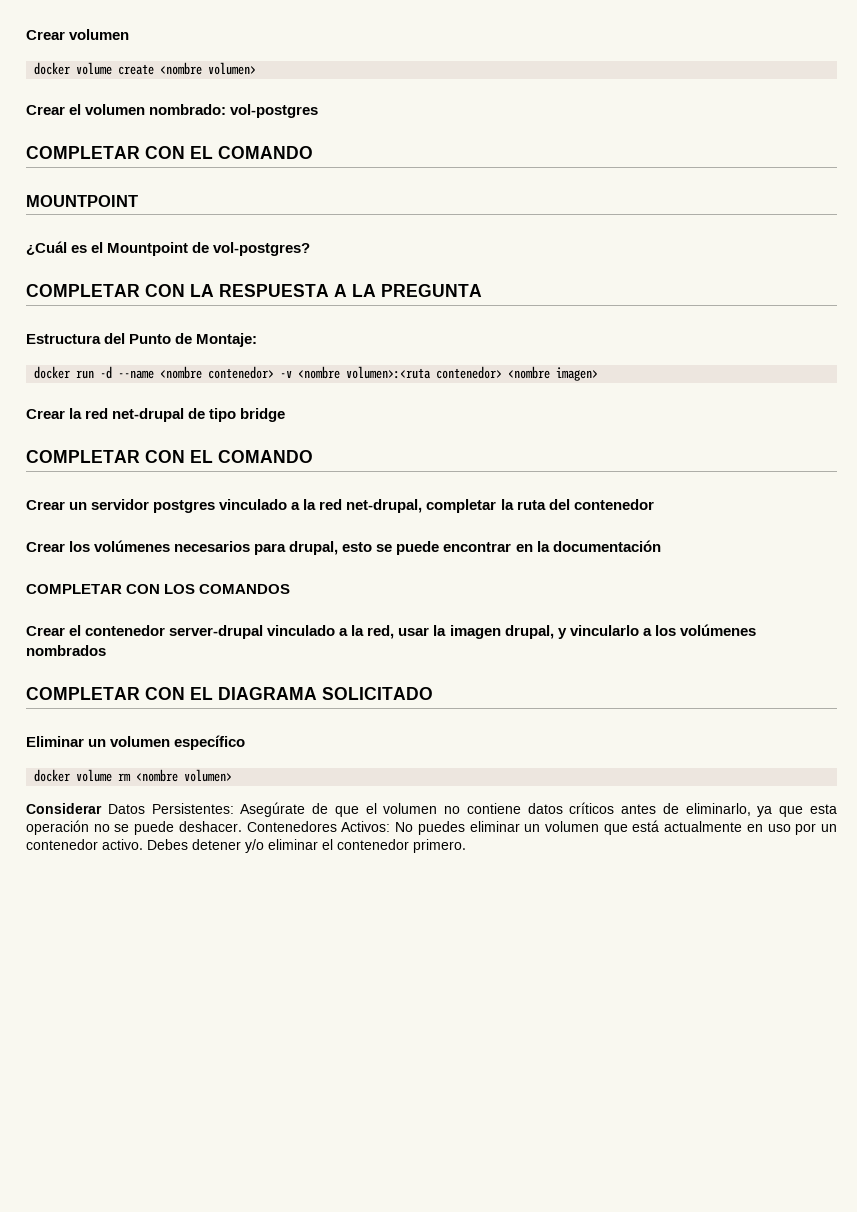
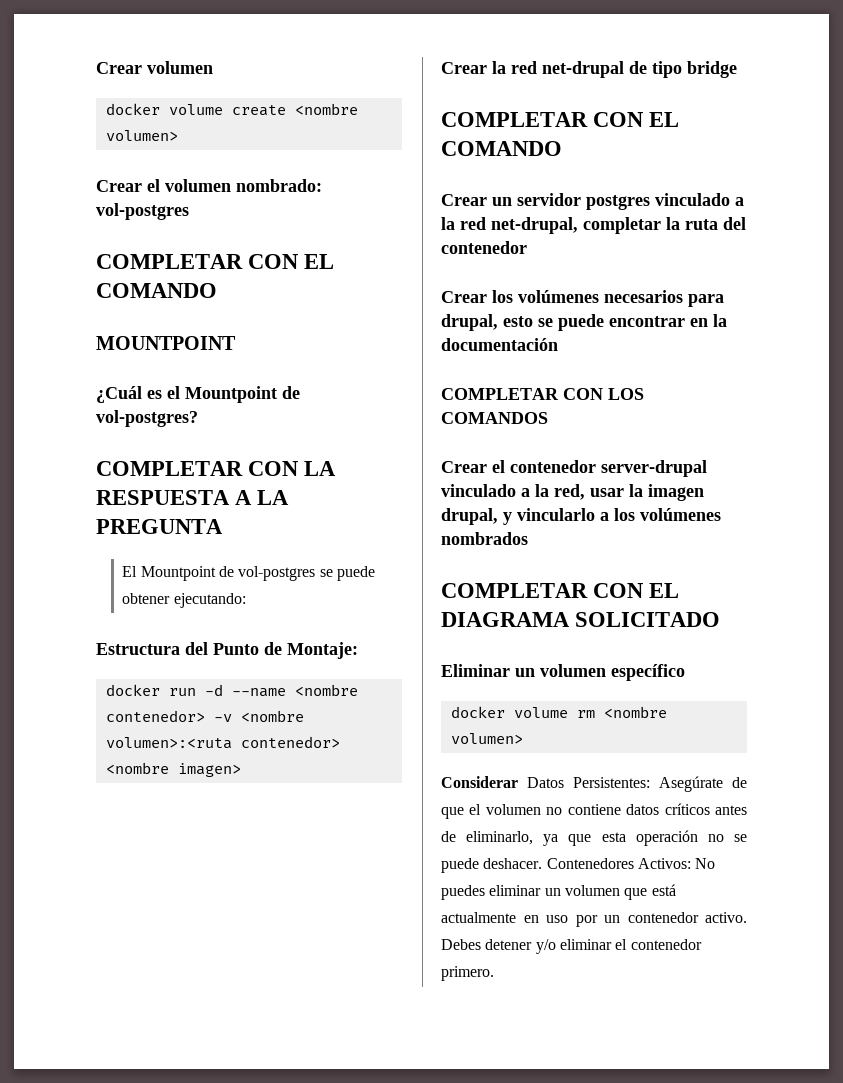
(482, 290) none -> [122,566,376,581] [122,593,246,608] // El Mountpoint de vol-postgres se puede obtener ejecutando:

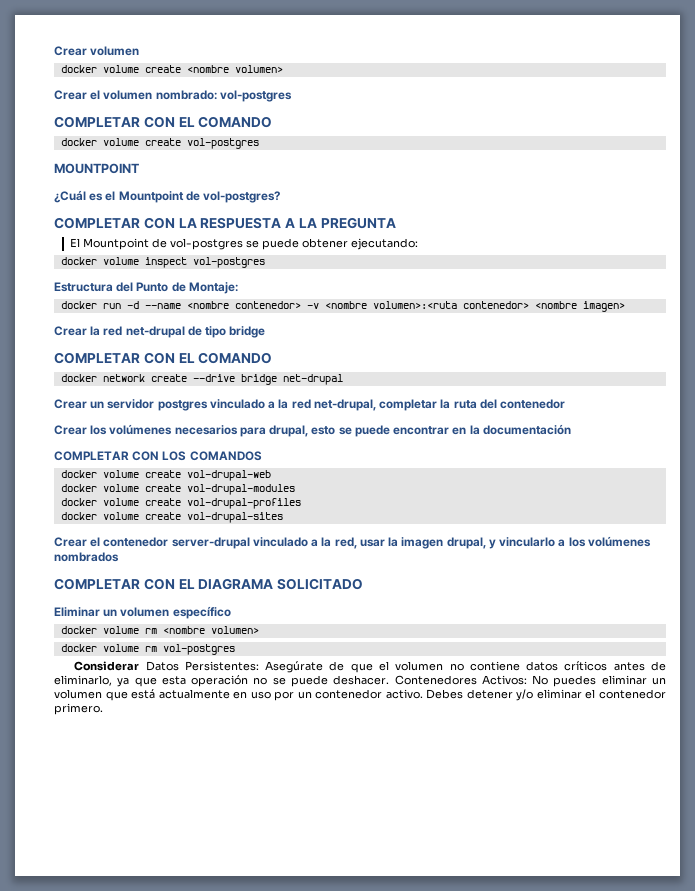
(217, 290) none -> [60,138,259,149] // docker volume create vol-postgres
(246, 600) none -> [60,257,265,268] // docker volume inspect vol-postgres
(562, 148) none -> [60,374,343,385] // docker network create --drive bridge net-drupal
(548, 418) none -> [60,470,271,481] [60,484,295,495] [60,498,301,509] [60,512,283,523] // docker volume create vol-drupal-web // docker volume create vol-drupal-modules // docker volume create vol-drupal-profiles // docker volume create vol-drupal-sites
(523, 738) none -> [60,644,235,655] // docker volume rm vol-postgres

